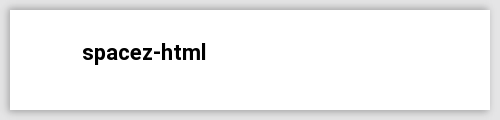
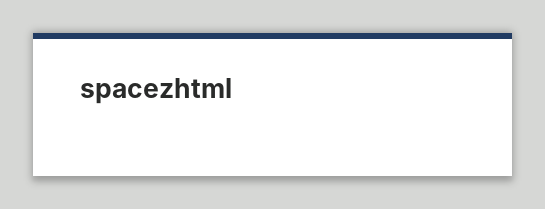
[82,43,206,65] spacez-html -> [80,78,232,104] spacezhtml

